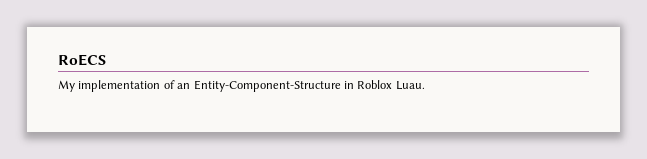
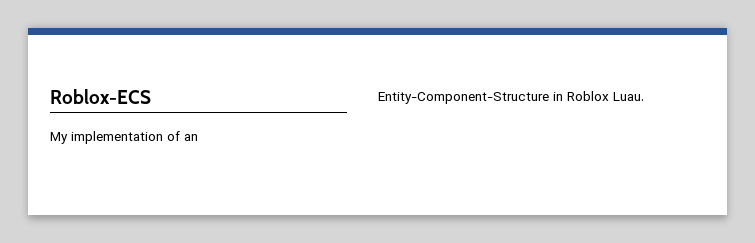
[58,54,106,66] RoECS -> [50,89,151,104] Roblox-ECS

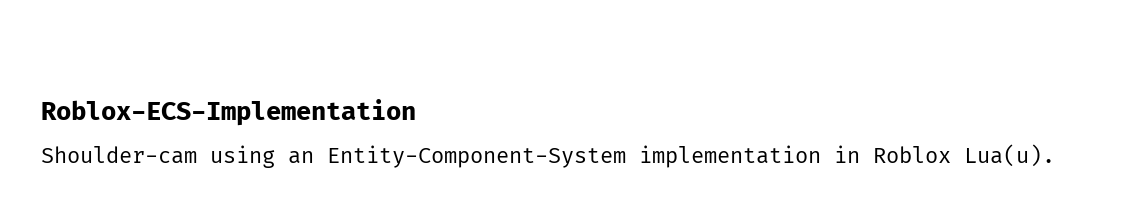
[50,89,151,104] [50,131,198,144] [378,92,549,104] Roblox-ECS // My implementation of an Entity-Component-Structure -> [41,99,416,126] [41,145,821,168] Roblox-ECS-Implementation // Shoulder-cam using an Entity-Component-System implementation
[613,92,644,101] Luau. -> [964,144,1055,167] Lua(u).

